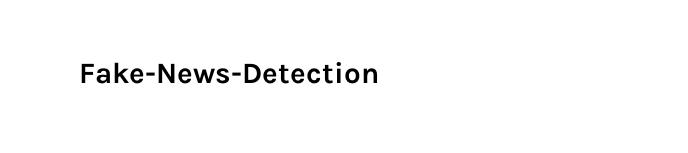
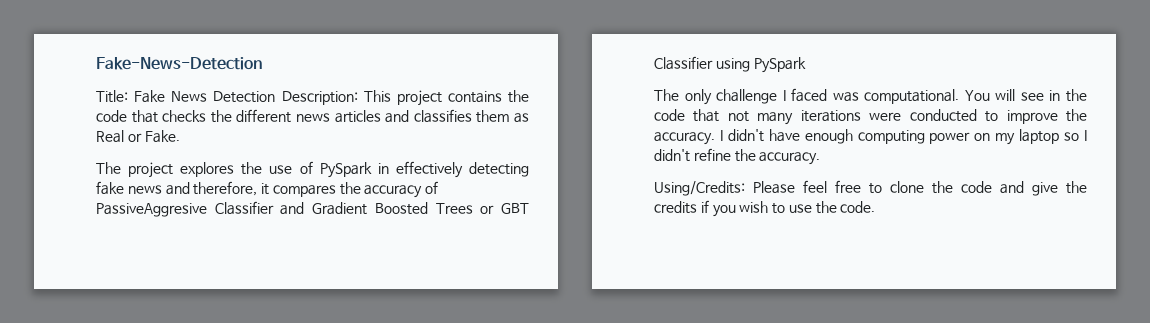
(379, 73) none -> [96,90,529,106] [96,109,530,123] [96,130,180,143] [96,161,529,178] [96,181,439,198] [96,201,529,217] [654,56,806,73] [654,88,1087,105] [654,109,1087,125] [654,129,1087,145] [654,148,821,165] [654,180,1087,196] [654,200,876,217] // Title: Fake News Detection Description: This project contains the code that checks the different news articles and classifies them as Real or Fake. // The project explores the use of PySpark in effectively detecting fake news and therefore, it compares the accuracy of PassiveAggresive Classifier and Gradient Boosted Trees or GBT Classifier using PySpark // The only challenge I faced was computational. You will see in the code that not many iterations were conducted to improve the accuracy. I didn't have enough computing power on my laptop so I didn't refine the accuracy. // Using/Credits: Please feel free to clone the code and give the credits if you wish to use the code.

